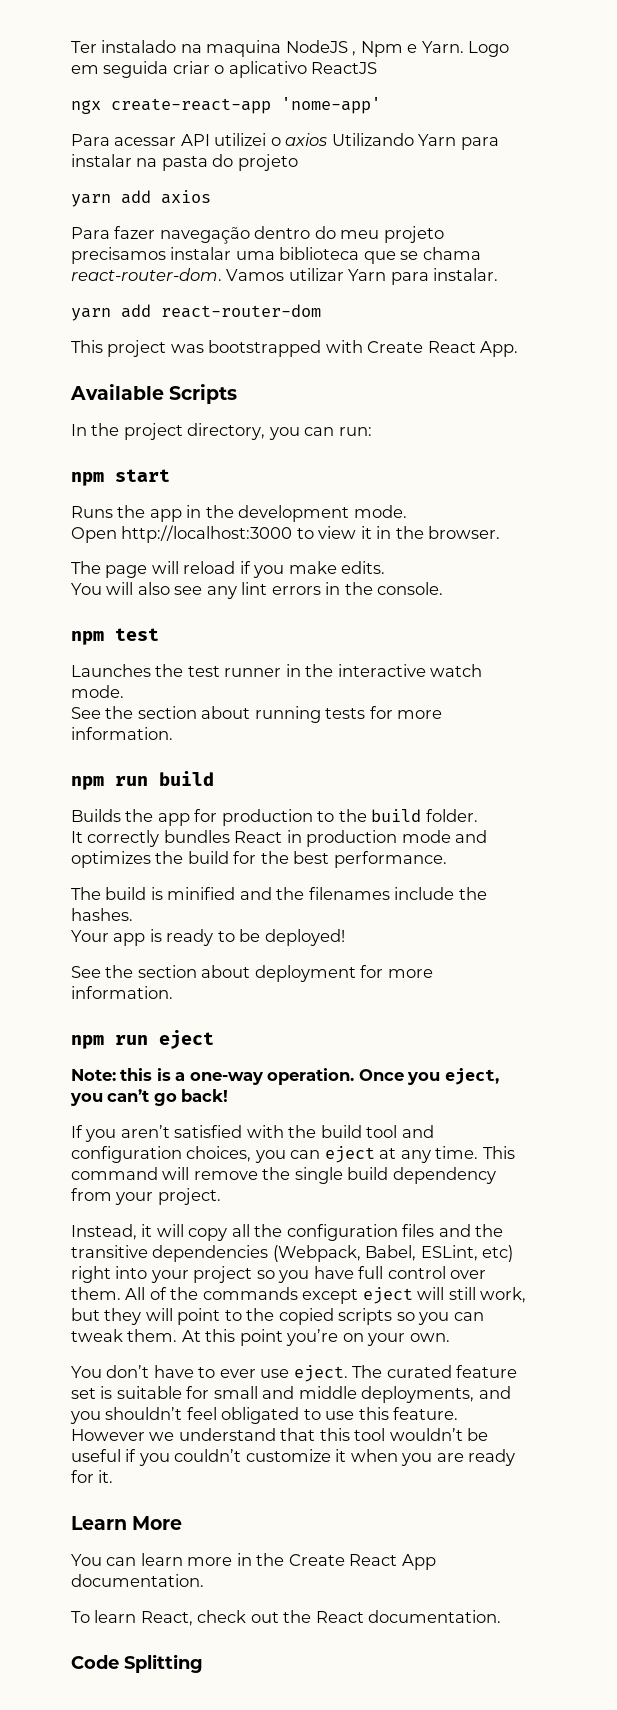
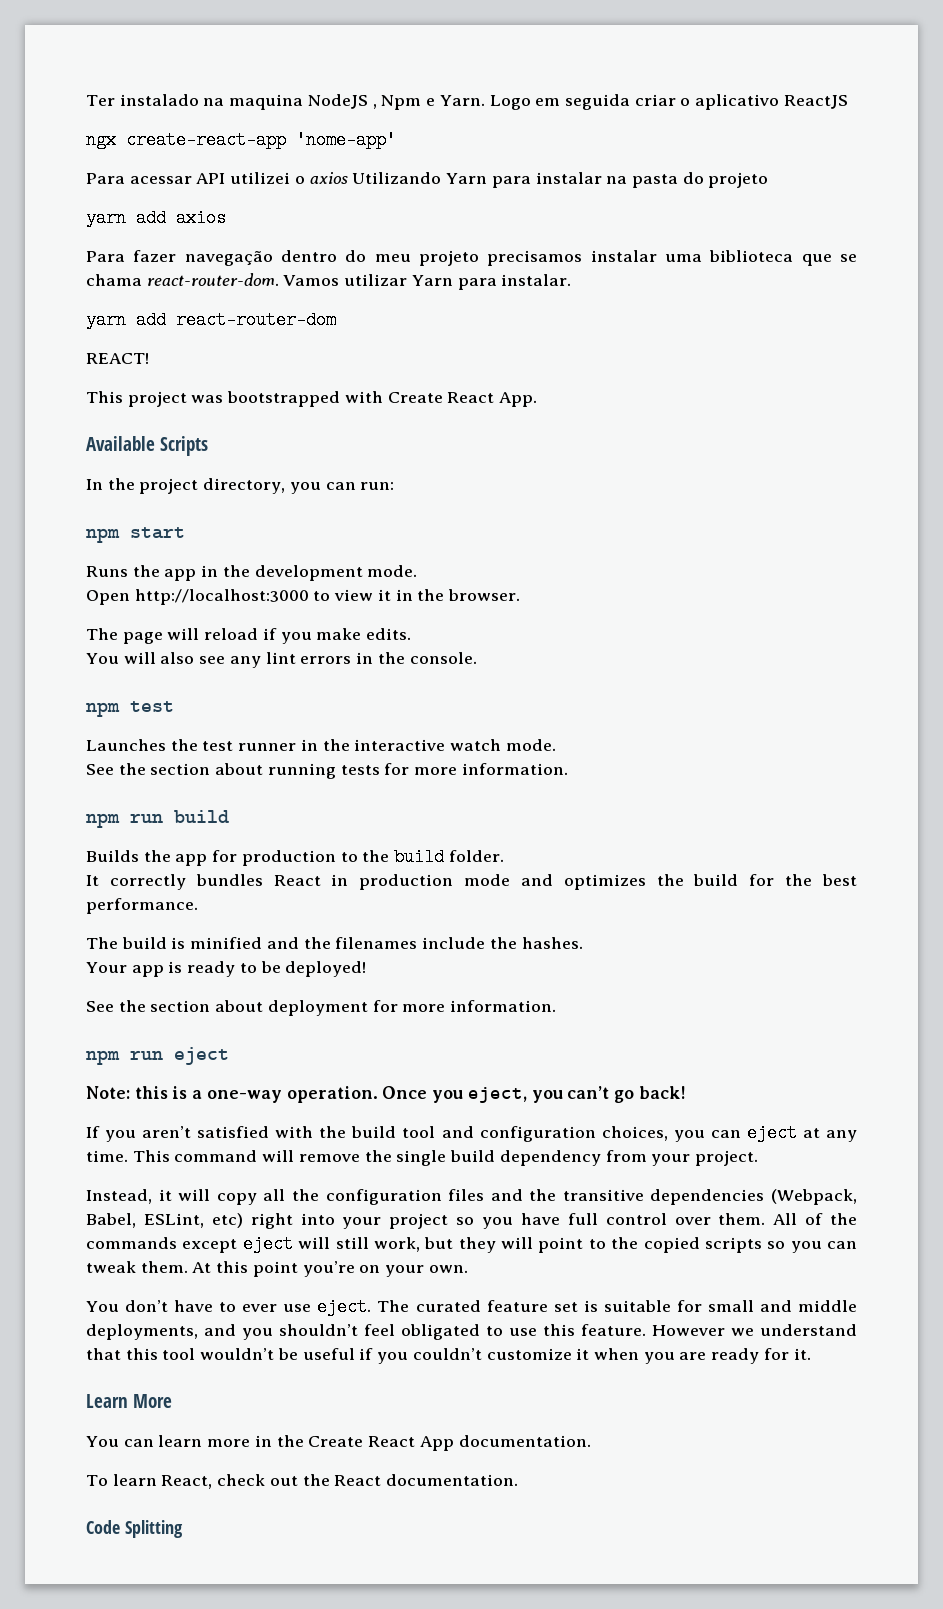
(321, 311) none -> [86,353,149,364] // REACT!

